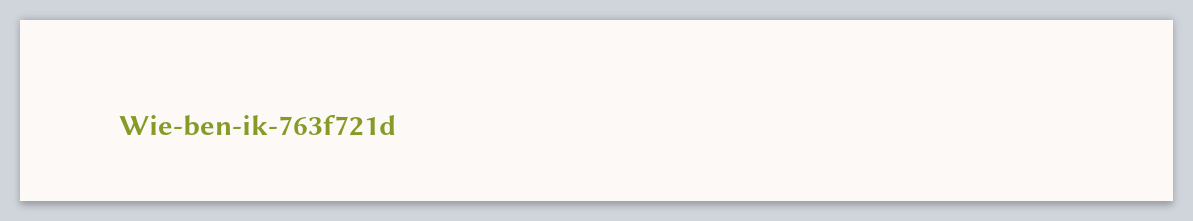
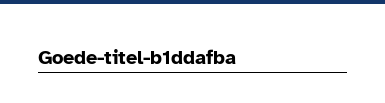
[119,115,396,136] Wie-ben-ik-763f721d -> [38,49,236,64] Goede-titel-b1ddafba

